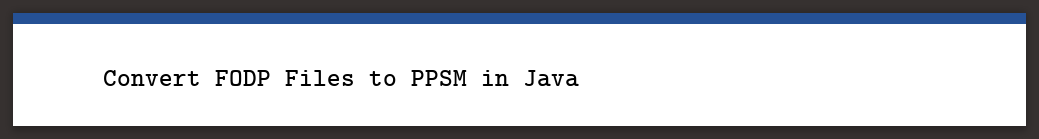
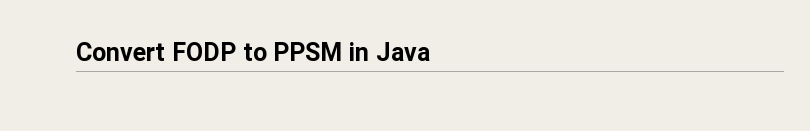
[285,70,355,86] Files -> (236, 51) none

